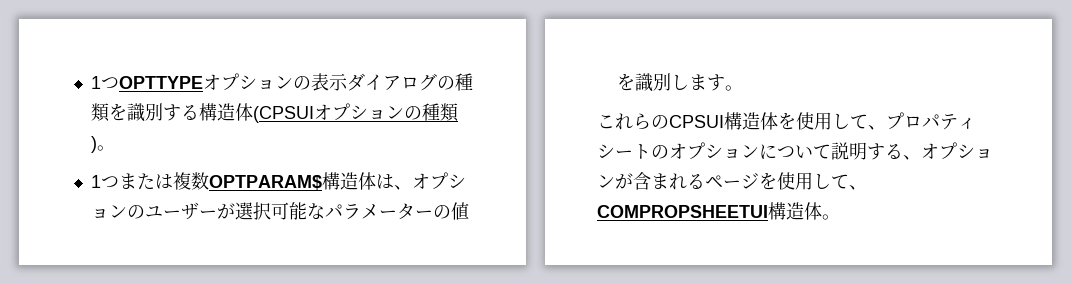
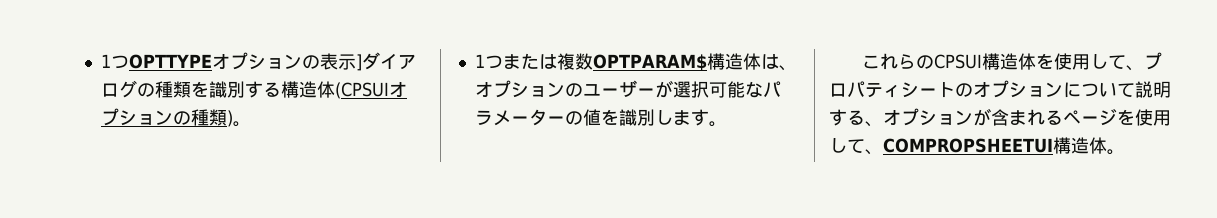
(348, 82) none -> [355,54,362,71] ]

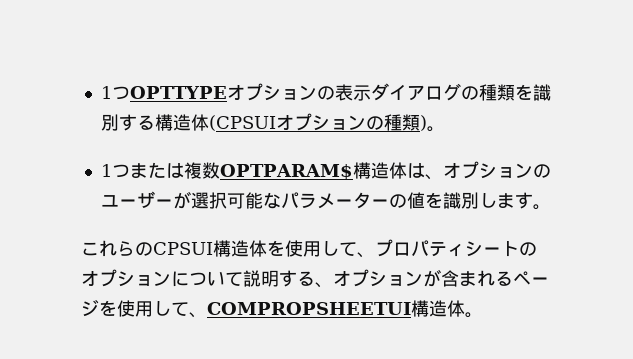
[355,54,362,71] ] -> (371, 93) none

